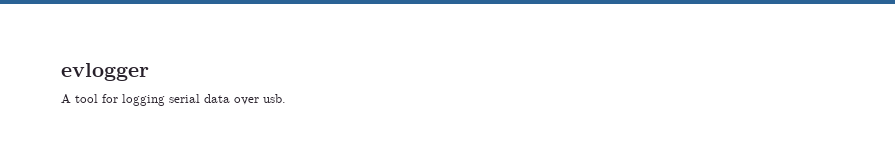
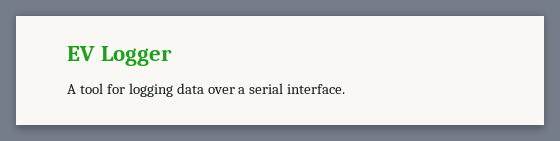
[61,63,149,81] evlogger -> [67,46,173,66] EV Logger
[169,94,200,103] serial -> (173, 90) none
[263,94,286,103] usb. -> [238,83,346,94] a serial interface.

